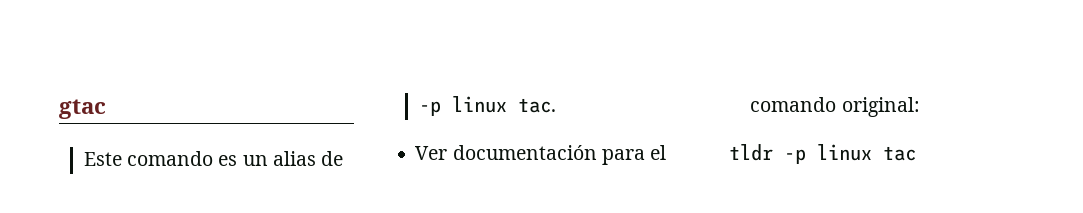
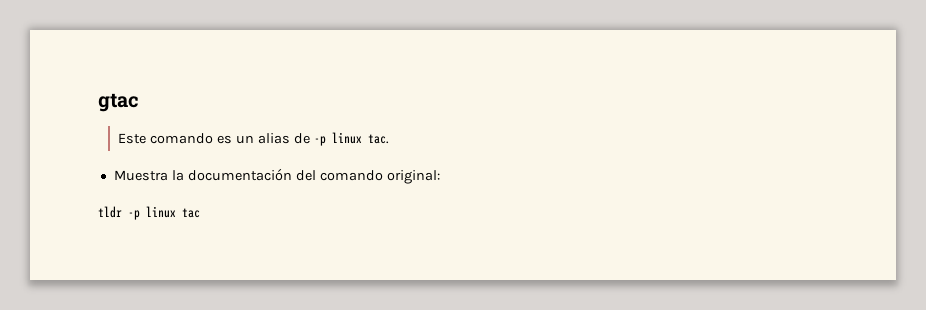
[415,145,667,165] Ver documentación para el -> [113,168,316,181] Muestra la documentación del

